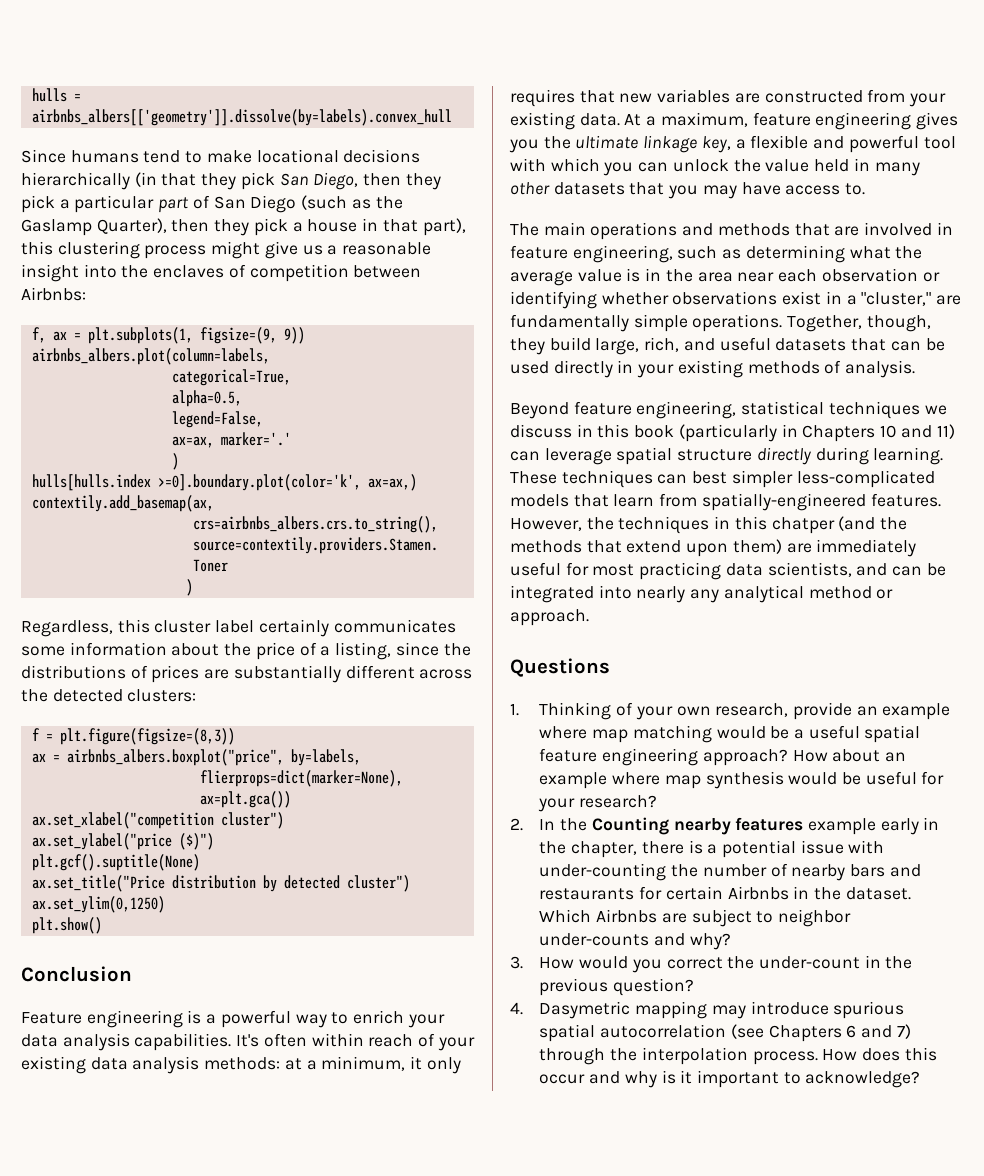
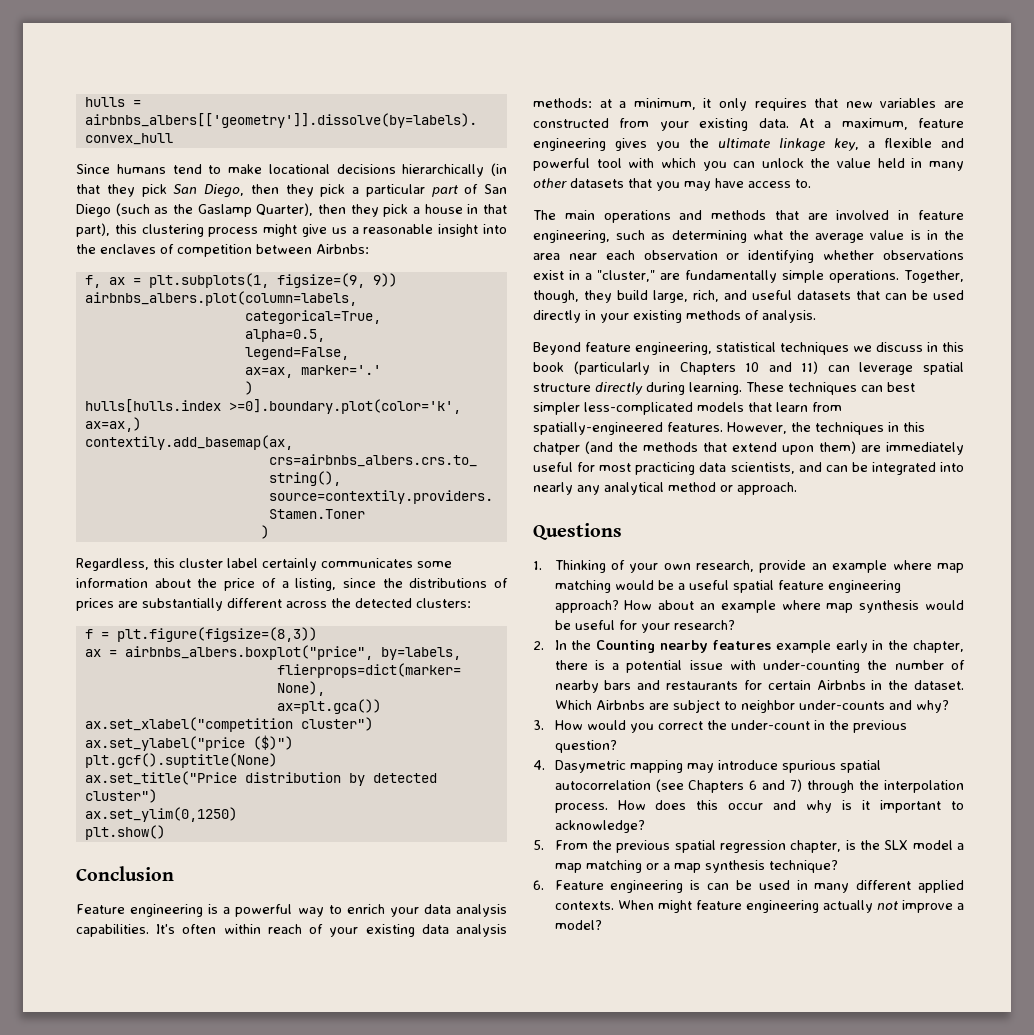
(921, 1079) none -> [533,840,965,853] [554,860,838,873] [533,880,964,893] [554,900,964,913] [554,920,602,930] // 5. From the previous spatial regression chapter, is the SLX model a map matching or a map synthesis technique? // 6. Feature engineering is can be used in many different applied contexts. When might feature engineering actually not improve a model?

